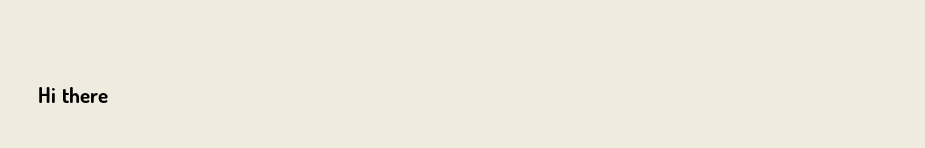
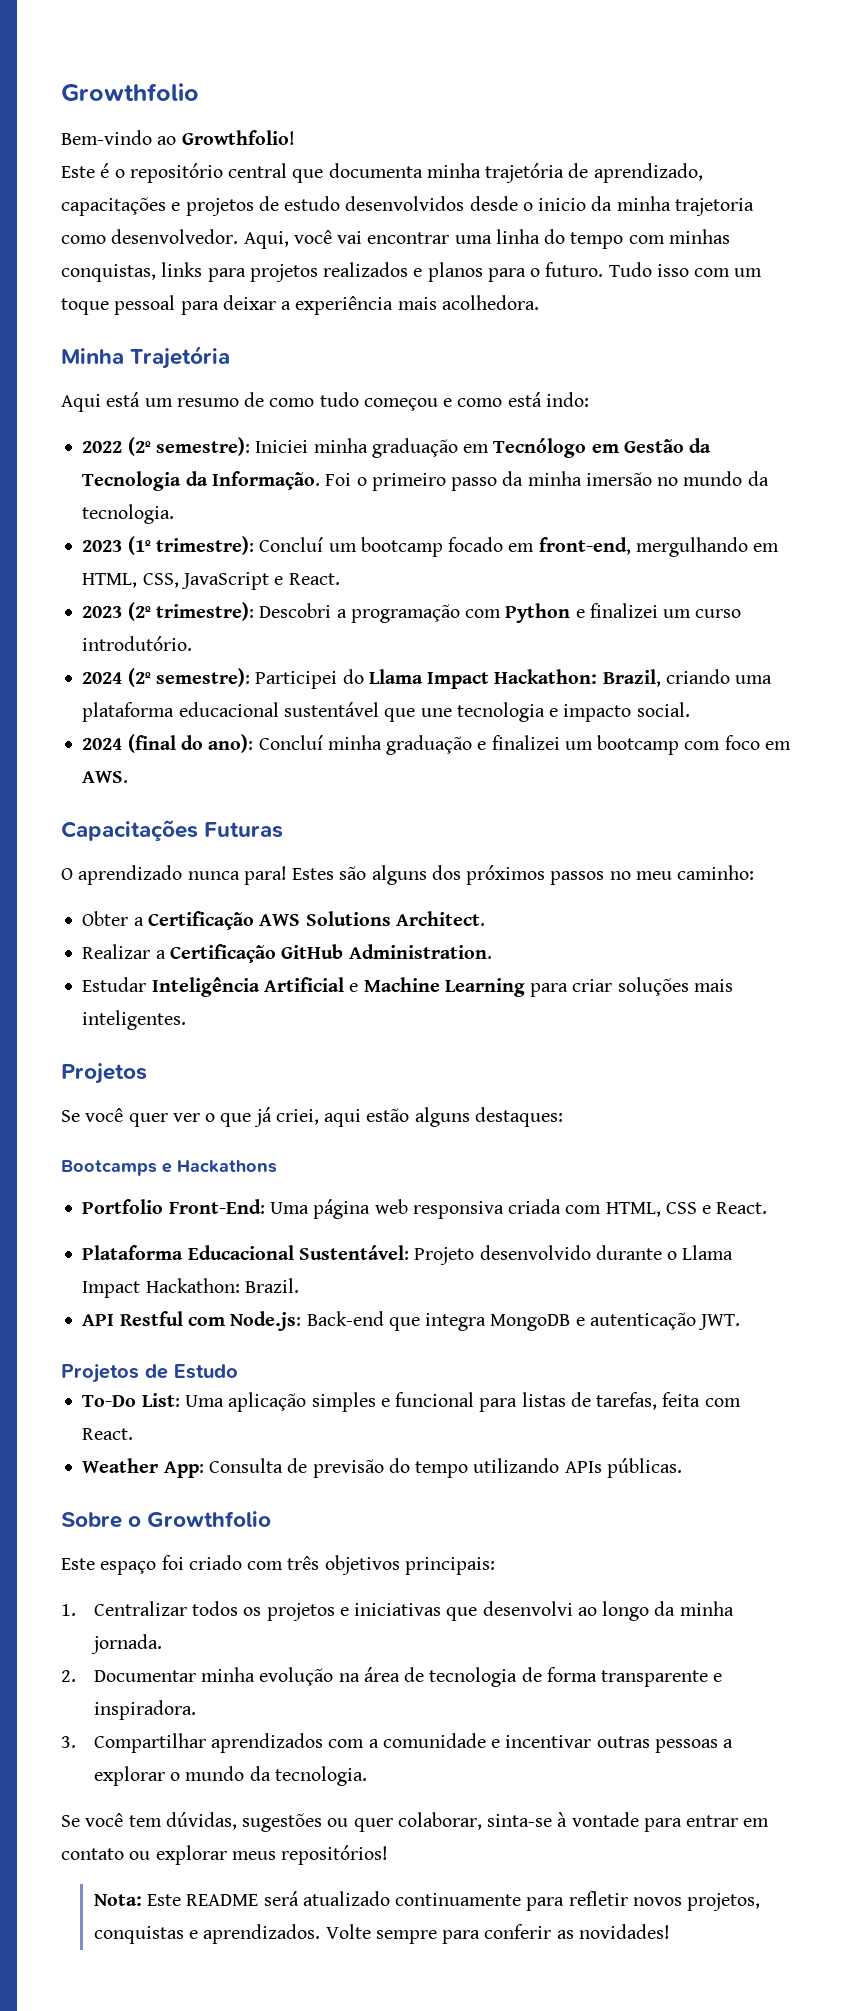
[38,87,108,103] Hi there -> [61,83,199,101] [61,130,295,145] [61,163,703,183] [61,196,754,216] [61,229,730,249] [61,262,763,282] [61,295,539,315] [61,345,231,369] [61,392,589,412] [82,437,712,458] [82,471,769,491] [82,504,175,524] [82,536,780,557] [82,572,340,590] [82,602,742,623] [82,636,193,651] [82,668,773,689] [82,702,690,722] [82,734,791,755] [82,771,129,783] [61,820,284,841] [61,865,755,885] [82,911,485,930] [82,944,492,963] [82,977,733,997] [82,1010,187,1030] [61,1063,147,1084] [61,1107,563,1127] [61,1160,277,1176] [82,1199,768,1219] [82,1245,734,1265] [82,1278,299,1298] [82,1311,741,1331] [61,1363,238,1383] [82,1392,741,1412] [82,1428,134,1440] [82,1458,682,1478] [61,1511,272,1528] [61,1555,495,1575] [61,1601,734,1621] [90,1634,162,1654] [61,1667,723,1687] [93,1700,196,1720] [61,1733,734,1753] [93,1766,367,1786] [61,1812,770,1832] [61,1845,389,1865] [93,1891,761,1911] [93,1924,670,1944] Growthfolio // Bem-vindo ao Growthfolio! // Este é o repositório central que documenta minha trajetória de aprendizado, capacitações e projetos de estudo desenvolvidos desde o inicio da minha trajetoria como desenvolvedor. Aqui, você vai encontrar uma linha do tempo com minhas conquistas, links para projetos realizados e planos para o futuro. Tudo isso com um toque pessoal para deixar a experiência mais acolhedora. // Minha Trajetória // Aqui está um resumo de como tudo começou e como está indo: // 2022 (2º semestre): Iniciei minha graduação em Tecnólogo em Gestão da Tecnologia da Informação. Foi o primeiro passo da minha imersão no mundo da tecnologia. // 2023 (1º trimestre): Concluí um bootcamp focado em front-end, mergulhando em HTML, CSS, JavaScript e React. // 2023 (2º trimestre): Descobri a programação com Python e finalizei um curso introdutório. // 2024 (2º semestre): Participei do Llama Impact Hackathon: Brazil, criando uma plataforma educacional sustentável que une tecnologia e impacto social. // 2024 (final do ano): Concluí minha graduação e finalizei um bootcamp com foco em AWS. // Capacitações Futuras // O aprendizado nunca para! Estes são alguns dos próximos passos no meu caminho: // Obter a Certificação AWS Solutions Architect. // Realizar a Certificação GitHub Administration. // Estudar Inteligência Artificial e Machine Learning para criar soluções mais inteligentes. // Projetos // Se você quer ver o que já criei, aqui estão alguns destaques: // Bootcamps e Hackathons // Portfolio Front-End: Uma página web responsiva criada com HTML, CSS e React. // Plataforma Educacional Sustentável: Projeto desenvolvido durante o Llama Impact Hackathon: Brazil. // API Restful com Node.js: Back-end que integra MongoDB e autenticação JWT. // Projetos de Estudo // To-Do List: Uma aplicação simples e funcional para listas de tarefas, feita com React. // Weather App: Consulta de previsão do tempo utilizando APIs públicas. // Sobre o Growthfolio // Este espaço foi criado com três objetivos principais: // 1. Centralizar todos os projetos e iniciativas que desenvolvi ao longo da minha jornada. // 2. Documentar minha evolução na área de tecnologia de forma transparente e inspiradora. // 3. Compartilhar aprendizados com a comunidade e incentivar outras pessoas a explorar o mundo da tecnologia. // Se você tem dúvidas, sugestões ou quer colaborar, sinta-se à vontade para entrar em contato ou explorar meus repositórios! // Nota: Este README será atualizado continuamente para refletir novos projetos, conquistas e aprendizados. Volte sempre para conferir as novidades!

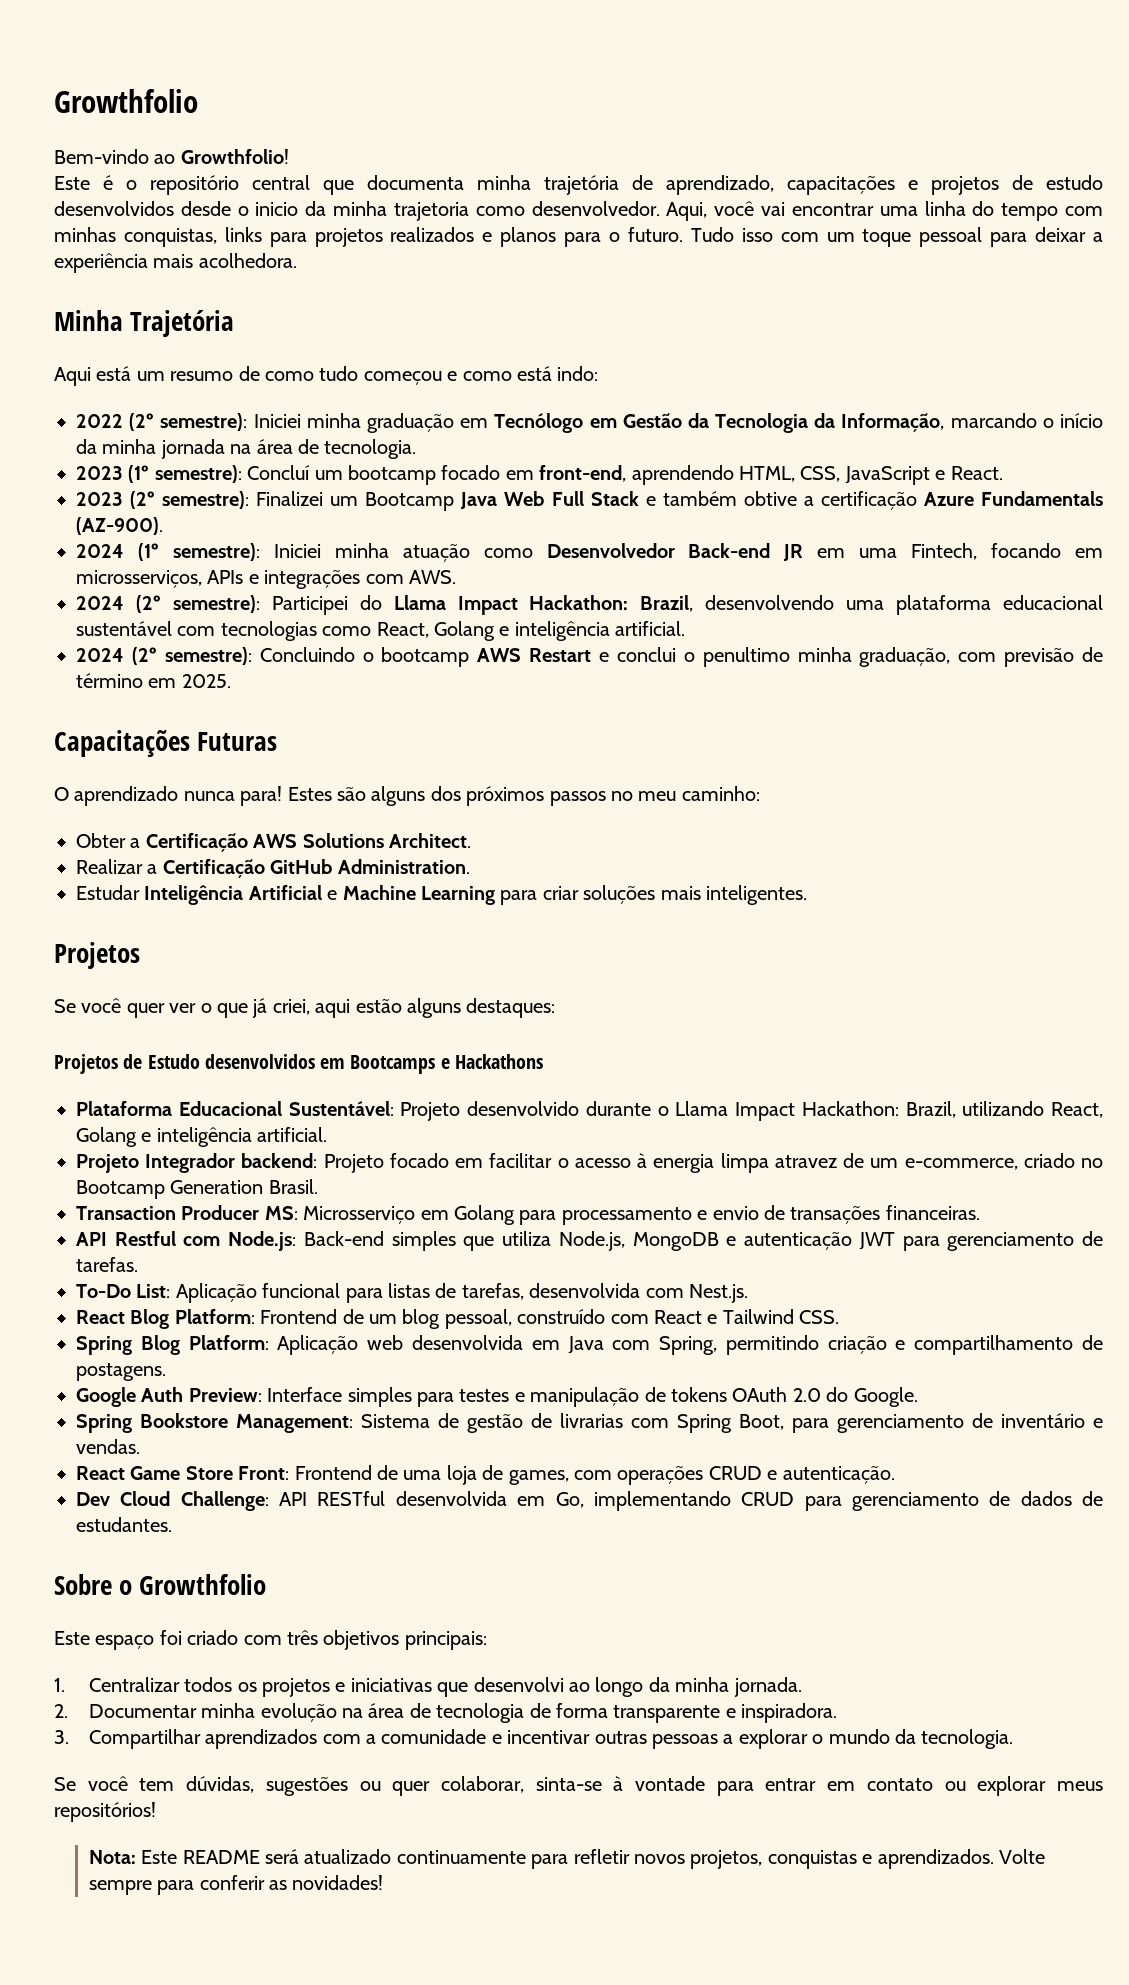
[211,471,769,491] Informação. Foi o primeiro passo da minha imersão no mundo da -> [841,413,1103,432] [76,439,319,459] Informação, marcando o início da minha jornada na área de
[155,536,254,555] trimestre): -> [154,465,242,483] semestre):
[635,537,780,557] mergulhando em -> [631,465,734,485] aprendendo
[155,602,742,623] [82,636,193,651] trimestre): Descobri a programação com Python e finalizei um curso introdutório. -> [162,491,1103,511] [76,517,163,535] [76,543,1103,562] [76,570,456,589] semestre): Finalizei um Bootcamp Java Web Full Stack e também obtive a certificação Azure Fundamentals (AZ-900). // 2024 (1º semestre): Iniciei minha atuação como Desenvolvedor Back-end JR em uma Fintech, focando em microsserviços, APIs e integrações com AWS.
[665,669,730,684] criando -> [705,595,835,610] desenvolvendo
[384,702,690,722] [82,734,791,755] [82,771,129,783] que une tecnologia e impacto social. // 2024 (final do ano): Concluí minha graduação e finalizei um bootcamp com foco em AWS. -> [177,621,686,641] [76,647,1103,667] [76,673,231,688] com tecnologias como React, Golang e inteligência artificial. // 2024 (2º semestre): Concluindo o bootcamp AWS Restart e conclui o penultimo minha graduação, com previsão de término em 2025.
[61,1160,277,1176] [82,1199,768,1219] Bootcamps e Hackathons // Portfolio Front-End: Uma página web responsiva criada com HTML, CSS e React. -> [54,1054,543,1074] Projetos de Estudo desenvolvidos em Bootcamps e Hackathons
[244,1278,299,1293] Brazil. -> [905,1101,1103,1118] [76,1127,328,1147] [76,1153,1104,1173] [76,1179,318,1199] [76,1205,980,1225] Brazil, utilizando React, Golang e inteligência artificial. // Projeto Integrador backend: Projeto focado em facilitar o acesso à energia limpa atravez de um e-commerce, criado no Bootcamp Generation Brasil. // Transaction Producer MS: Microsserviço em Golang para processamento e envio de transações financeiras.
[388,1312,741,1331] [61,1363,238,1383] [82,1392,390,1412] que integra MongoDB e autenticação JWT. // Projetos de Estudo // To-Do List: Uma aplicação simples e -> [391,1231,1104,1251] [76,1257,138,1272] [76,1283,257,1303] simples que utiliza Node.js, MongoDB e autenticação JWT para gerenciamento de tarefas. // To-Do List: Aplicação
[662,1392,741,1407] [82,1428,134,1440] [82,1458,682,1478] feita com React. // Weather App: Consulta de previsão do tempo utilizando APIs públicas. -> [529,1283,748,1303] [76,1309,840,1329] [76,1335,1104,1355] [76,1363,166,1381] [76,1387,918,1407] [76,1413,1103,1433] [76,1439,140,1454] [76,1465,895,1485] [76,1491,1104,1511] [76,1517,172,1532] desenvolvida com Nest.js. // React Blog Platform: Frontend de um blog pessoal, construído com React e Tailwind CSS. // Spring Blog Platform: Aplicação web desenvolvida em Java com Spring, permitindo criação e compartilhamento de postagens. // Google Auth Preview: Interface simples para testes e manipulação de tokens OAuth 2.0 do Google. // Spring Bookstore Management: Sistema de gestão de livrarias com Spring Boot, para gerenciamento de inventário e vendas. // React Game Store Front: Frontend de uma loja de games, com operações CRUD e autenticação. // Dev Cloud Challenge: API RESTful desenvolvida em Go, implementando CRUD para gerenciamento de dados de estudantes.

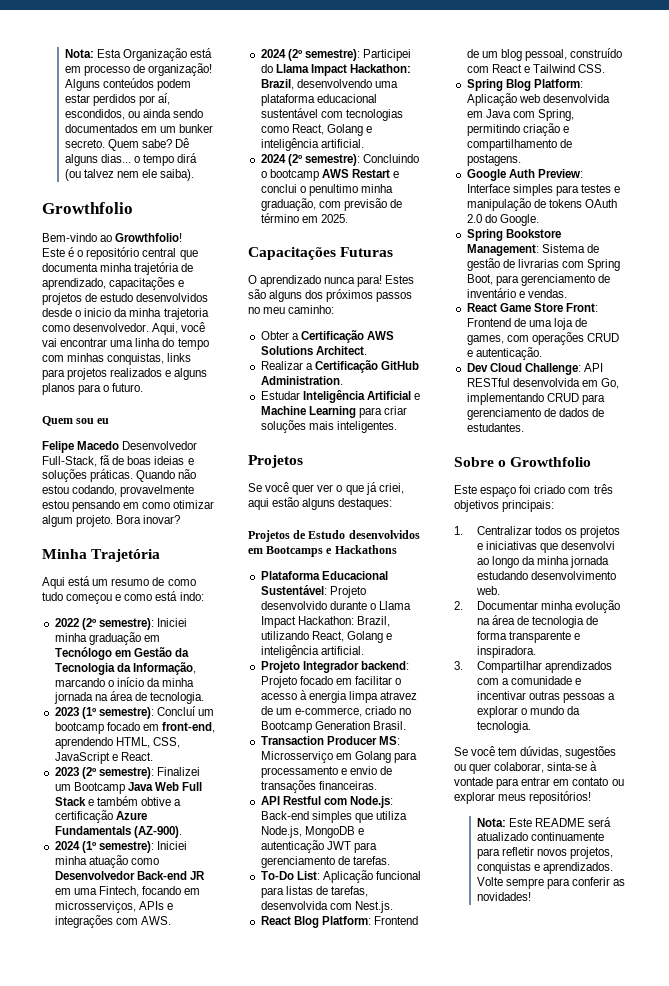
(54, 101) none -> [64,48,213,61] [64,63,213,76] [64,78,192,91] [64,93,171,106] [64,109,204,120] [64,124,214,133] [64,138,190,151] [64,153,198,166] [64,169,195,181] Nota: Esta Organização está em processo de organização! Alguns conteúdos podem estar perdidos por aí, escondidos, ou ainda sendo documentados em um bunker secreto. Quem sabe? Dê alguns dias... o tempo dirá (ou talvez nem ele saiba). //
(493, 237) none -> [174,368,208,380] alguns
[690,227,1104,247] [54,253,297,273] Tudo isso com um toque pessoal para deixar a experiência mais acolhedora. -> [42,416,110,426] [42,441,198,453] [42,455,194,467] [42,469,197,482] [42,485,195,497] [42,500,215,512] [42,515,181,527] // Quem sou eu // Felipe Macedo Desenvolvedor Full-Stack, fã de boas ideias e soluções práticas. Quando não estou codando, provavelmente estou pensando em como otimizar algum projeto. Bora inovar?
[733,1677,802,1697] jornada. -> [570,556,610,568] [476,571,616,580] [475,586,500,595] jornada estudando desenvolvimento web.

